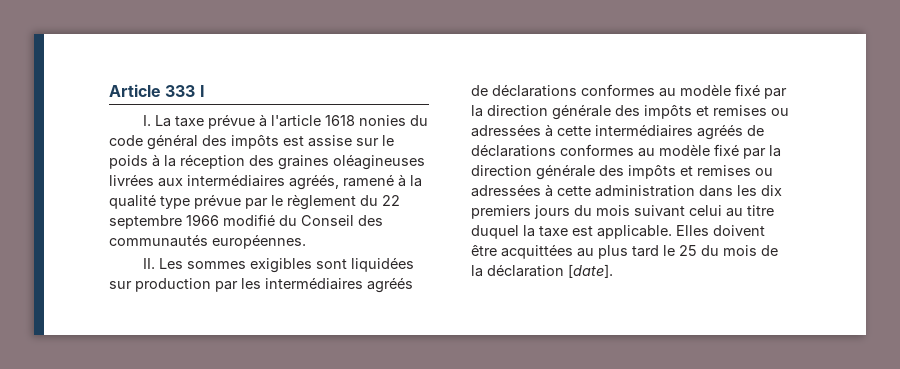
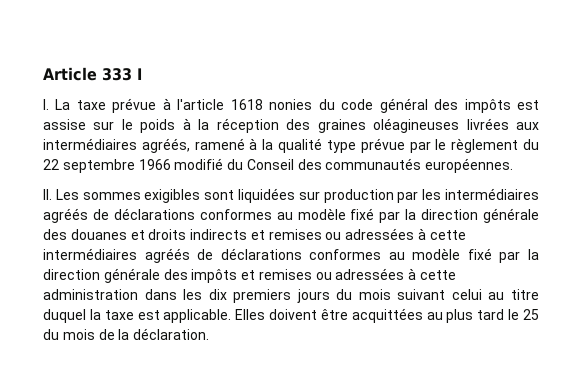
[644,105,692,119] impôts -> [70,229,248,240] douanes et droits indirects
[487,264,613,278] déclaration [date]. -> [133,328,210,340] déclaration.

